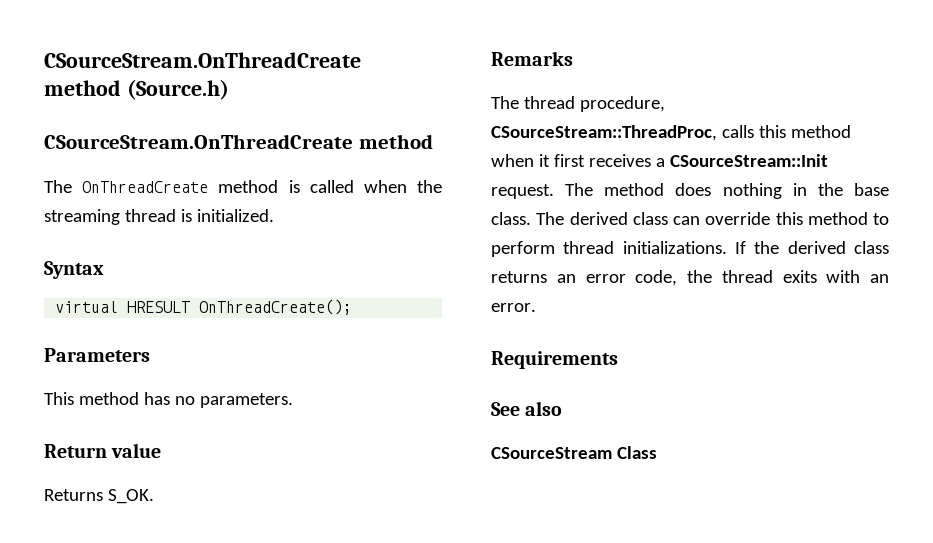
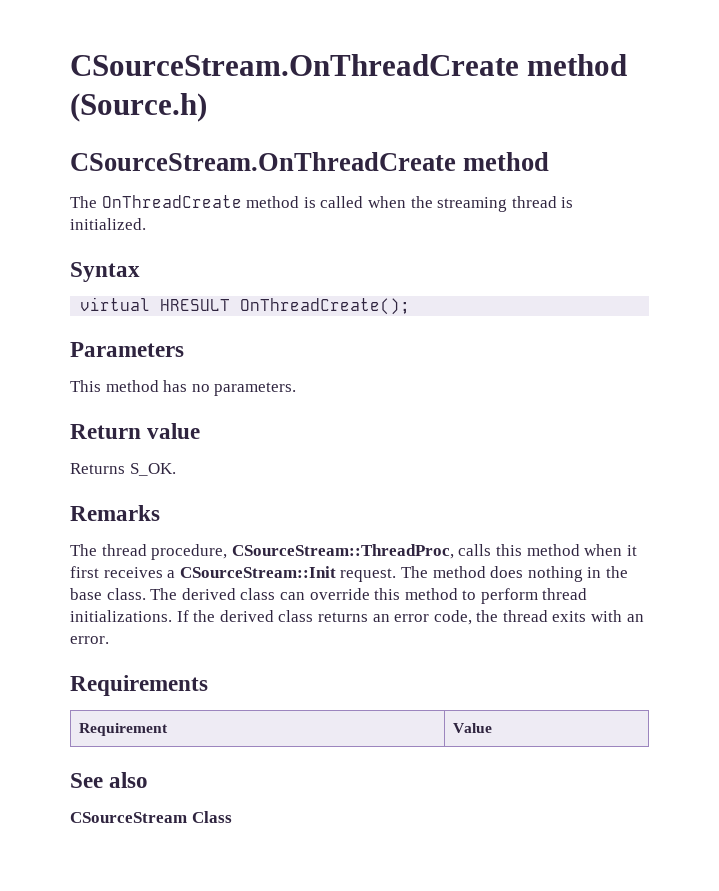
(618, 360) none -> [79,723,169,736] [453,723,493,733] // Requirement | Value

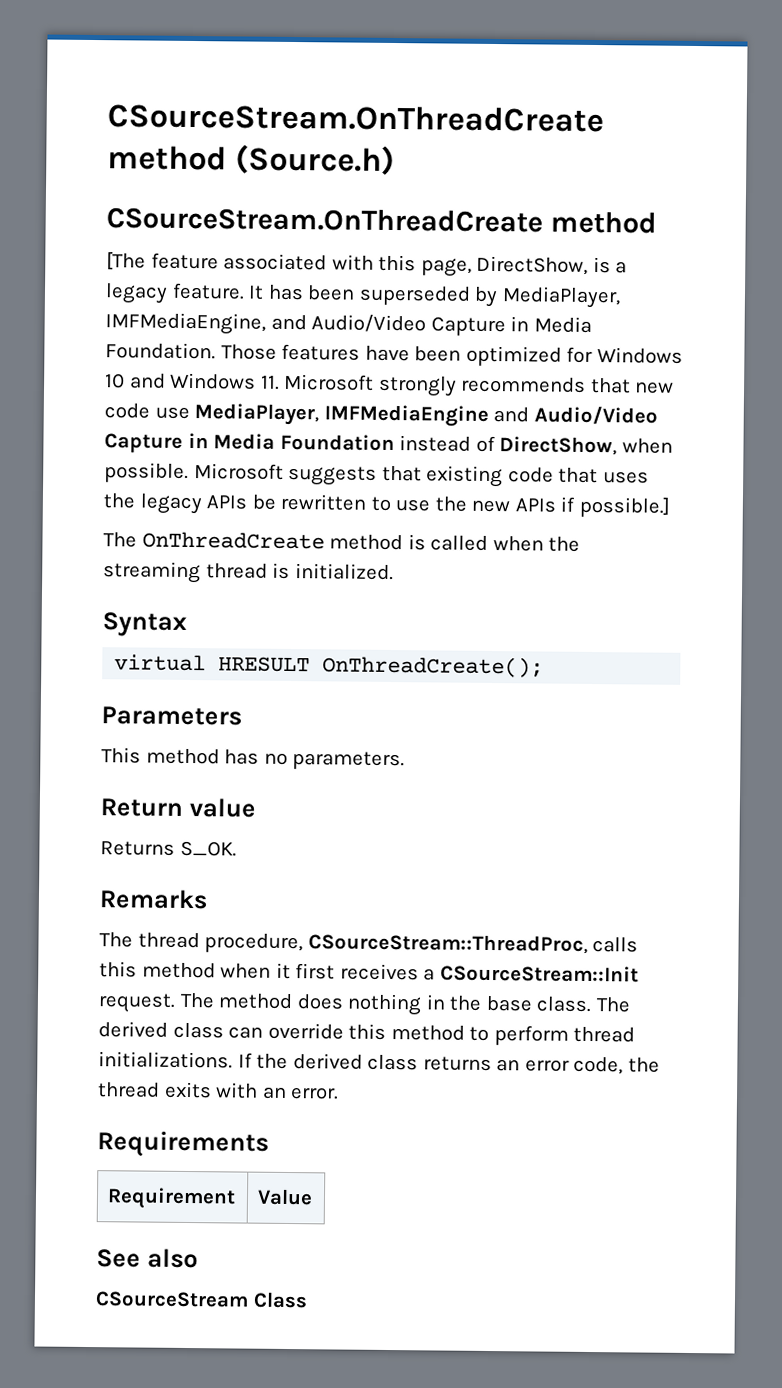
(550, 161) none -> [106,252,628,277] [105,282,621,309] [105,312,592,337] [105,342,683,367] [105,372,675,397] [104,403,658,427] [104,432,673,456] [104,462,649,488] [103,493,670,518] // [The feature associated with this page, DirectShow, is a legacy feature. It has been superseded by MediaPlayer, IMFMediaEngine, and Audio/Video Capture in Media Foundation. Those features have been optimized for Windows 10 and Windows 11. Microsoft strongly recommends that new code use MediaPlayer, IMFMediaEngine and Audio/Video Capture in Media Foundation instead of DirectShow, when possible. Microsoft suggests that existing code that uses the legacy APIs be rewritten to use the new APIs if possible.]

